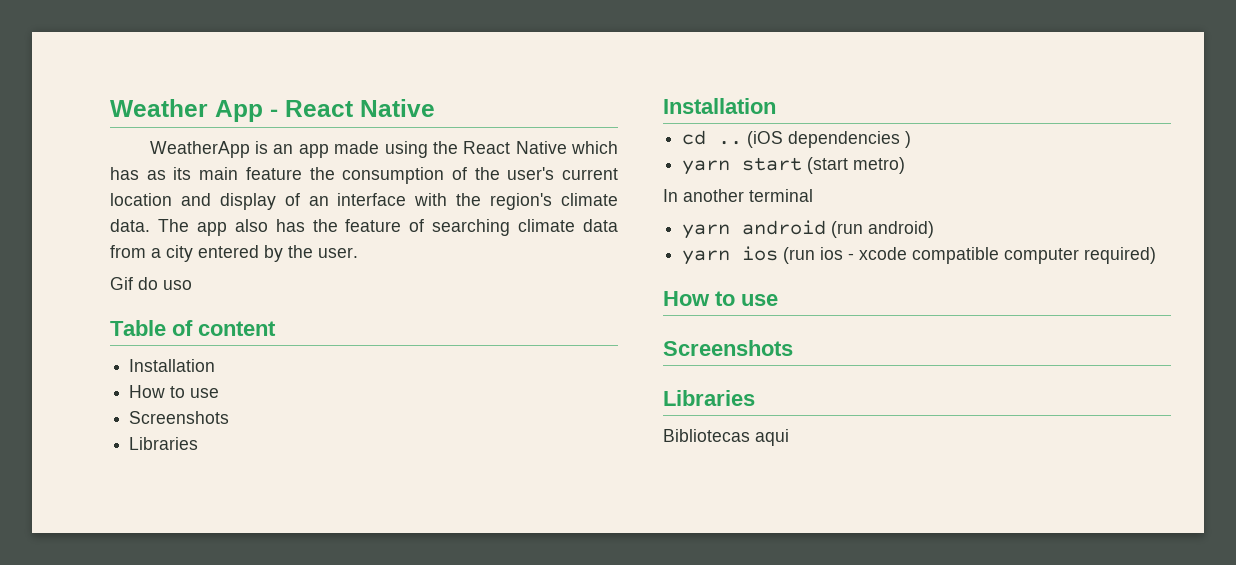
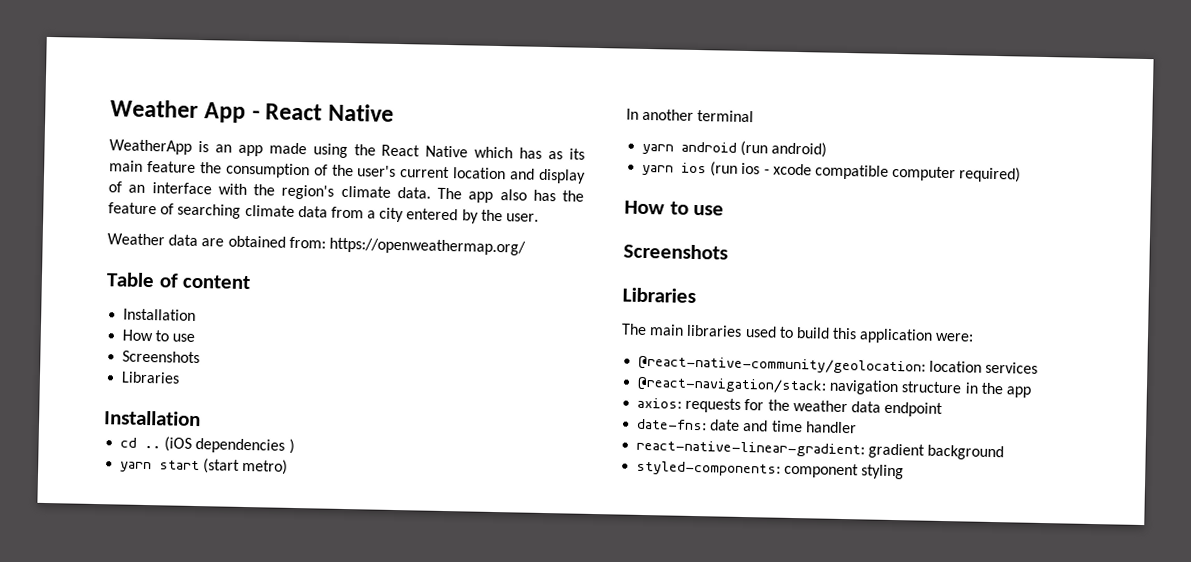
[110,277,192,290] Gif do uso -> [107,233,526,256] Weather data are obtained from: https://openweathermap.org/
[663,429,789,446] Bibliotecas aqui -> [621,323,975,344] [638,355,1039,375] [637,376,1031,398] [637,397,944,418] [637,418,857,434] [636,439,1005,461] [636,460,905,480] The main libraries used to build this application were: // @react-native-community/geolocation: location services // @react-navigation/stack: navigation structure in the app // axios: requests for the weather data endpoint // date-fns: date and time handler // react-native-linear-gradient: gradient background // styled-components: component styling

